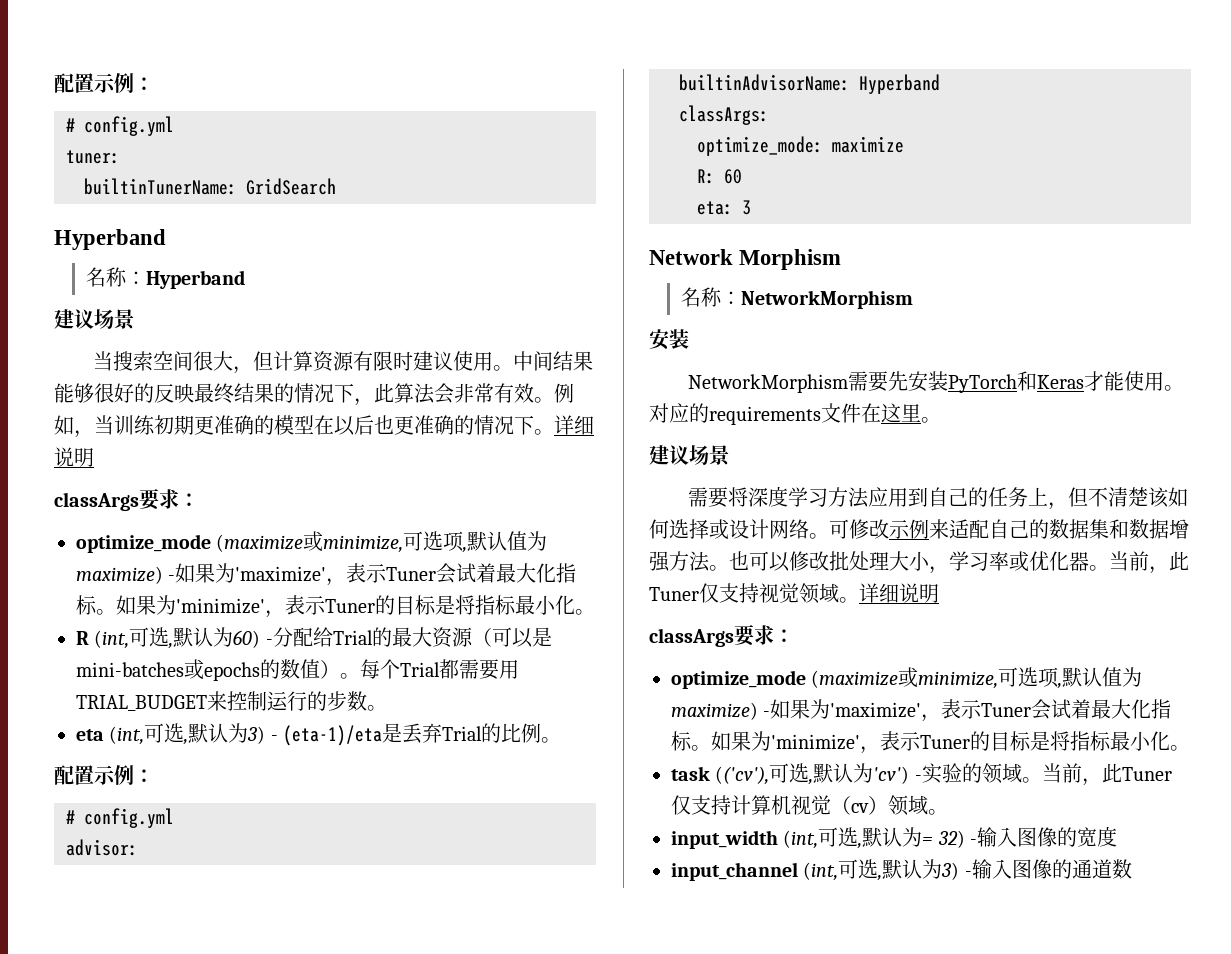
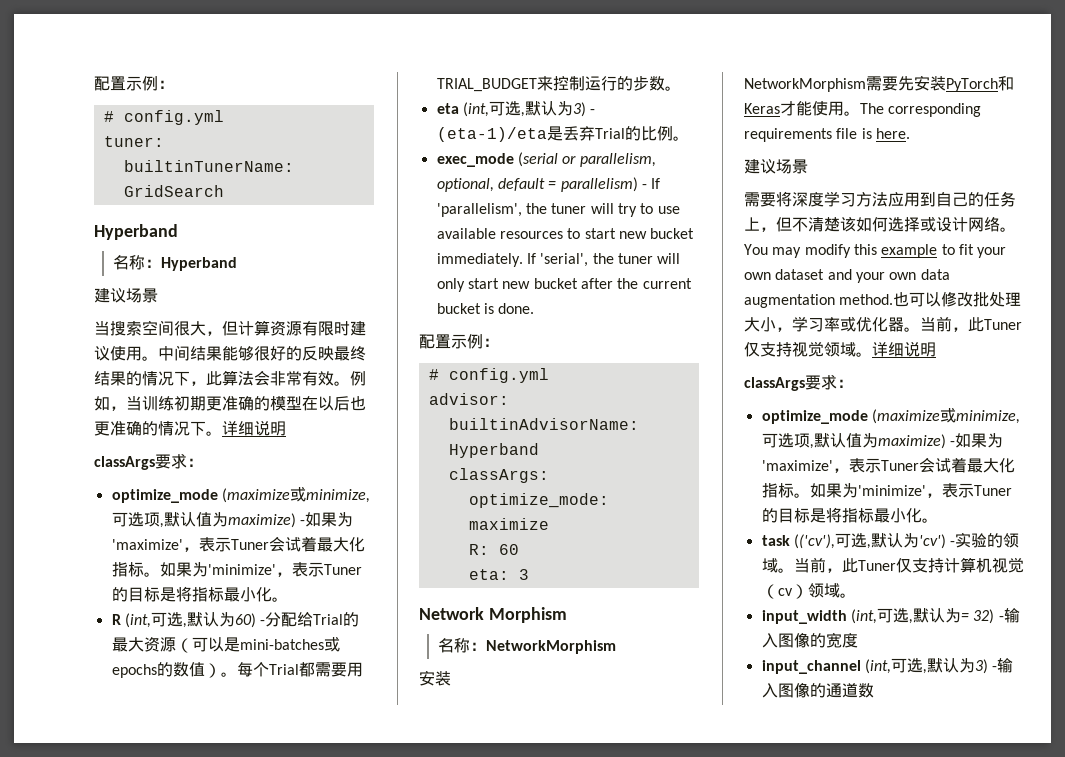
(562, 740) none -> [436,152,656,167] [436,177,661,192] [436,203,680,217] [436,228,695,239] [436,253,681,267] [436,278,692,292] [436,303,535,314] // exec_mode (serial or parallelism, optional, default = parallelism) - If 'parallelism', the tuner will try to use available resources to start new bucket immediately. If 'serial', the tuner will only start new bucket after the current bucket is done.
[649,403,941,425] 对应的requirements文件在这里。 -> [860,103,982,117] [744,128,910,142] The corresponding requirements file is here.
[829,519,1189,539] [649,551,729,572] 可修改示例来适配自己的数据集和数据增强方法。 -> [744,244,1007,258] [744,269,950,283] [744,294,894,308] You may modify this example to fit your own dataset and your own data augmentation method.

